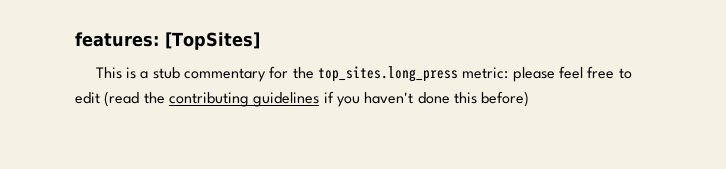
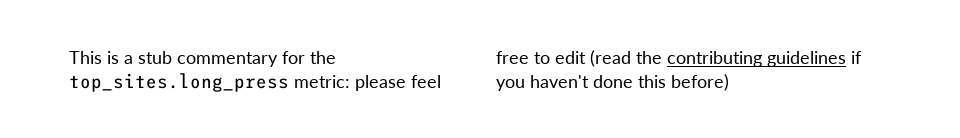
[75,32,260,50] features: [TopSites] // -> (69, 57) none

